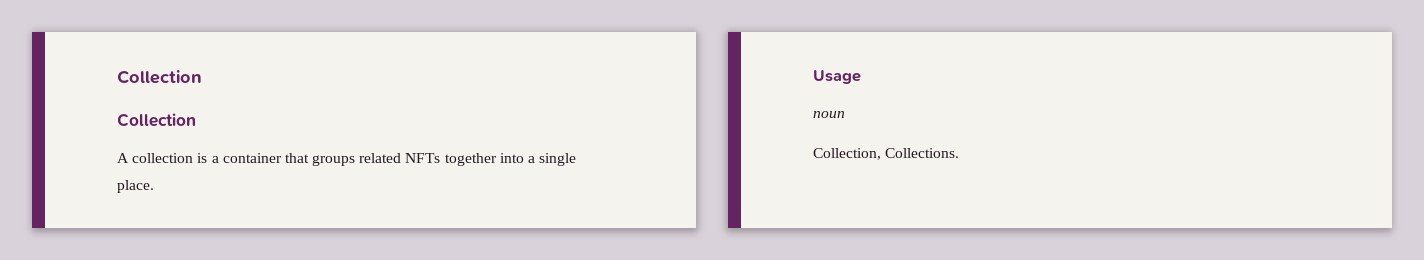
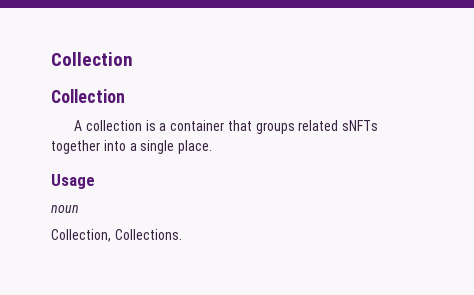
[405,153,441,163] NFTs -> [342,120,379,131] sNFTs

